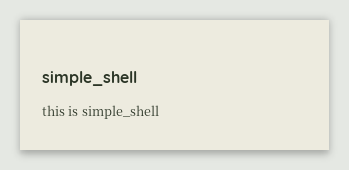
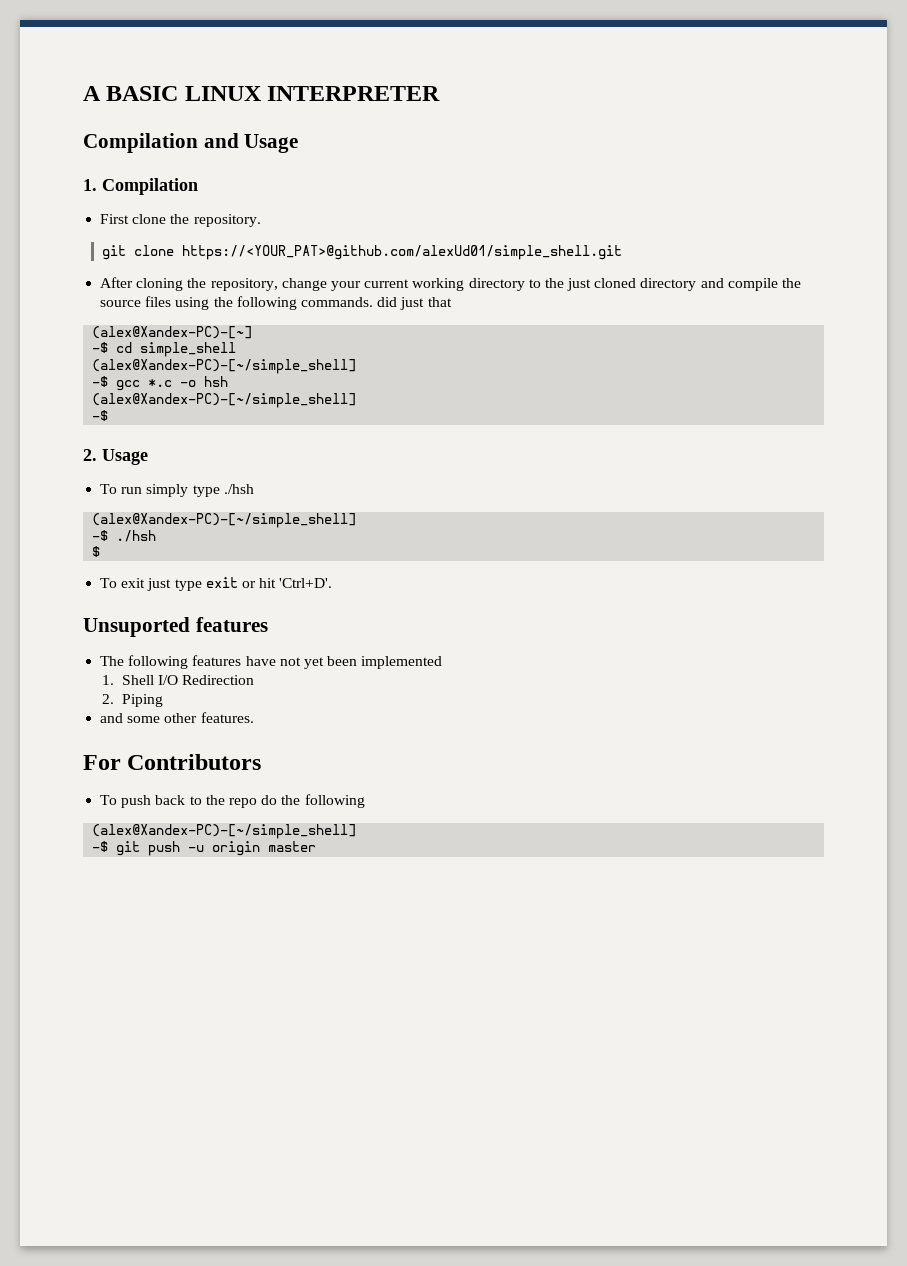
[42,71,137,86] [42,105,159,119] simple_shell // this is simple_shell -> [83,86,441,101] [83,133,299,153] [83,178,198,195] [100,214,261,227] [102,245,623,260] [100,277,802,291] [100,296,452,310] [92,326,253,339] [92,342,237,357] [92,359,357,374] [92,376,229,391] [92,393,357,408] [92,410,109,421] [83,449,148,465] [100,484,254,497] [92,513,357,528] [92,530,157,542] [92,546,101,557] [100,577,333,591] [83,617,268,637] [100,655,443,669] [102,675,255,685] [102,694,164,707] [100,712,254,723] [83,754,262,770] [100,794,365,808] [92,824,357,839] [92,841,317,856] A BASIC LINUX INTERPRETER // Compilation and Usage // 1. Compilation // First clone the repository. // git clone https://<YOUR_PAT>@github.com/alexUd01/simple_shell.git // After cloning the repository, change your current working directory to the just cloned directory and compile the source files using the following commands. did just that // (alex@Xandex-PC)-[~] // -$ cd simple_shell // (alex@Xandex-PC)-[~/simple_shell] // -$ gcc *.c -o hsh // (alex@Xandex-PC)-[~/simple_shell] // -$ // 2. Usage // To run simply type ./hsh // (alex@Xandex-PC)-[~/simple_shell] // -$ ./hsh // $ // To exit just type exit or hit 'Ctrl+D'. // Unsuported features // The following features have not yet been implemented // 1. Shell I/O Redirection // 2. Piping // and some other features. // For Contributors // To push back to the repo do the following // (alex@Xandex-PC)-[~/simple_shell] // -$ git push -u origin master

